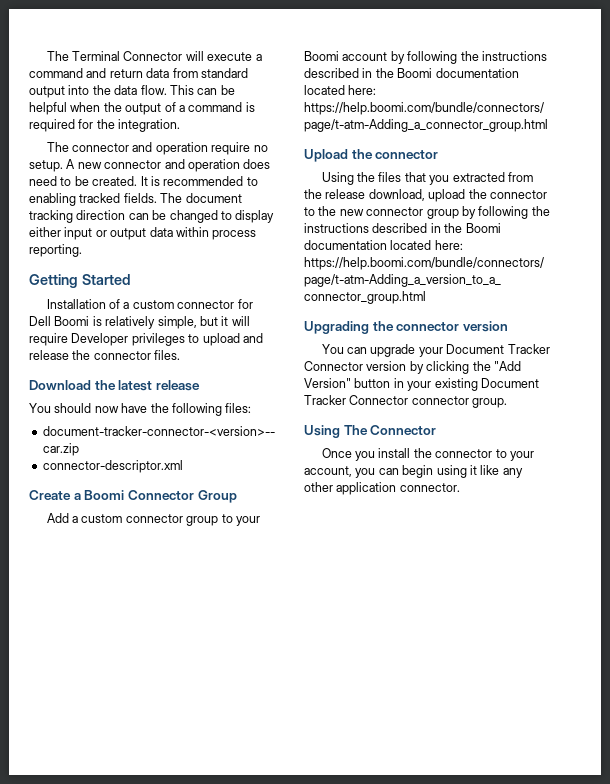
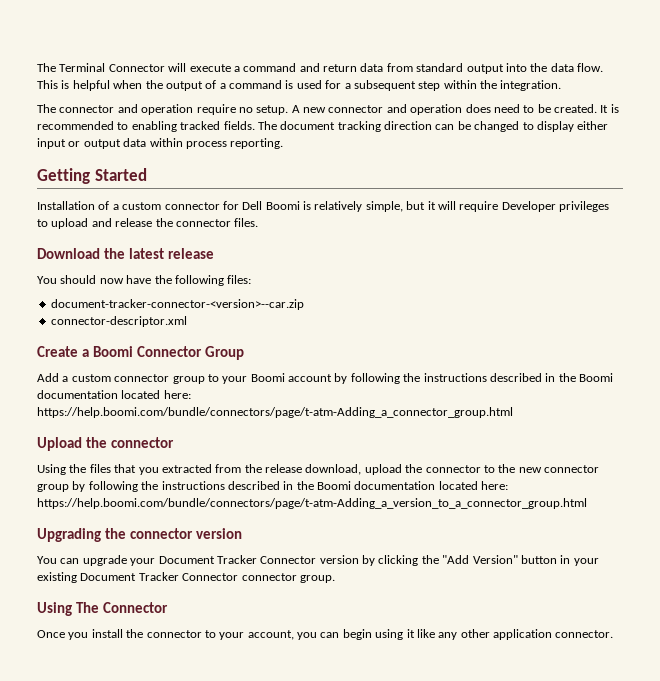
[197,85,235,95] can be -> [61,80,70,89] is
[29,119,94,132] required for -> [296,80,477,91] used for a subsequent step within

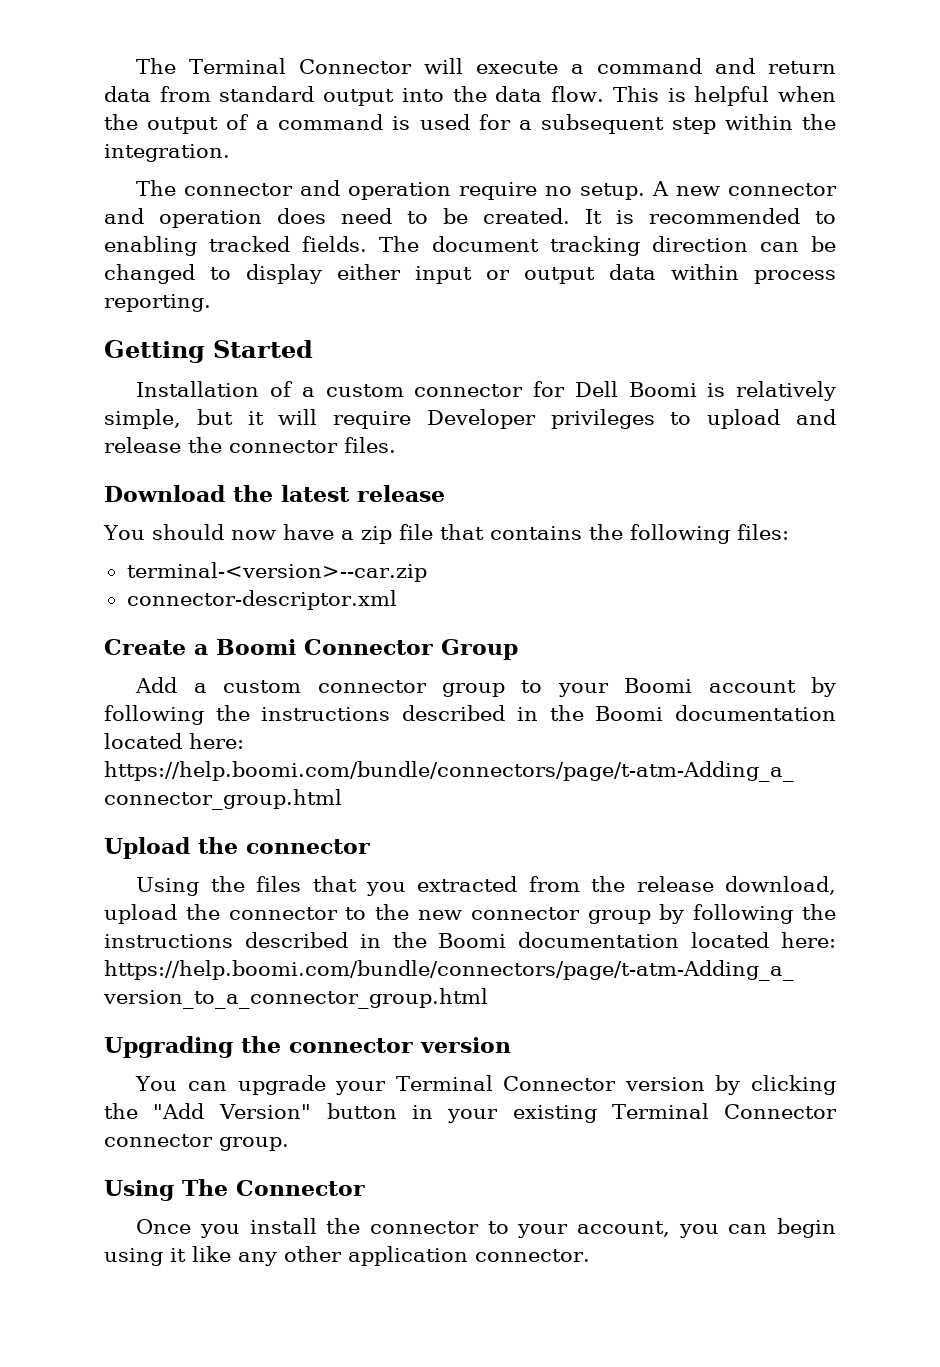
(152, 279) none -> [340,524,582,544] a zip file that contains
[50,299,304,310] document-tracker-connector-<version>--car.zip -> [126,562,427,582] terminal-<version>--car.zip
[158,555,257,564] Document Tracker -> [395,1075,493,1091] Terminal
[80,572,179,581] Document Tracker -> [611,1103,709,1119] Terminal

